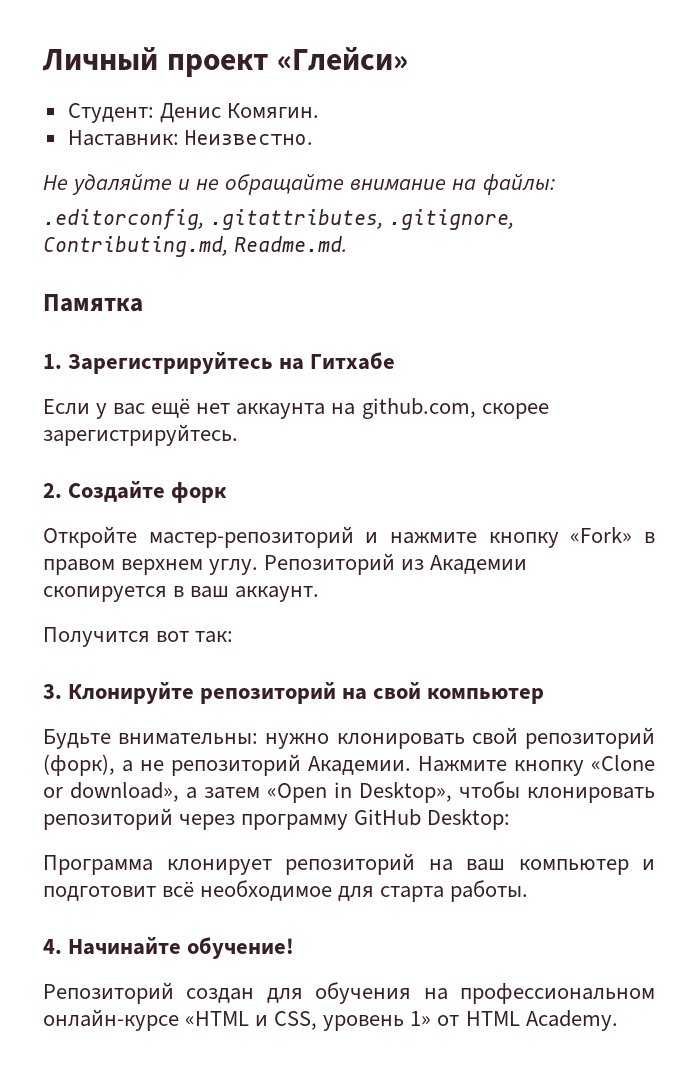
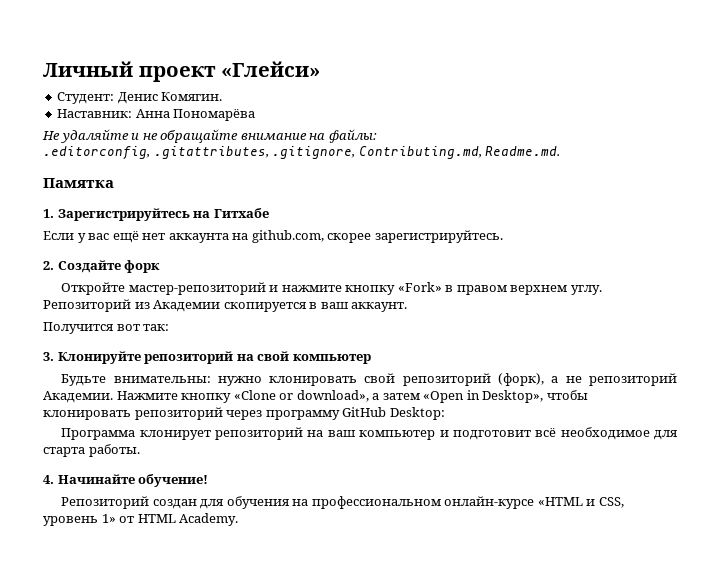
[184,130,313,145] Неизвестно. -> [135,109,256,121] Анна Пономарёва

